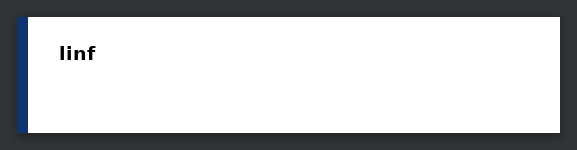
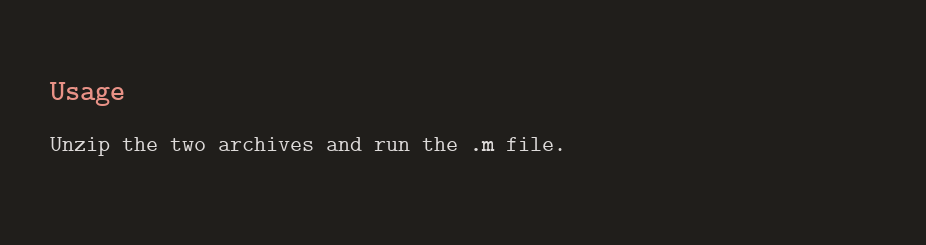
[59,46,96,60] linf -> [49,82,125,106] [50,137,566,156] Usage // Unzip the two archives and run the .m file.

